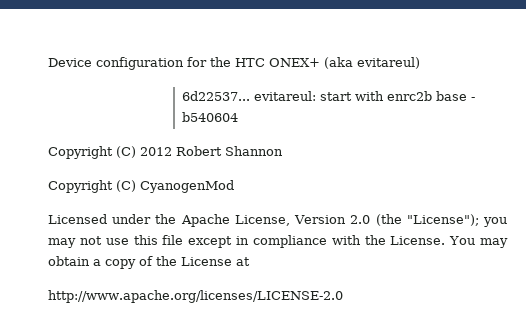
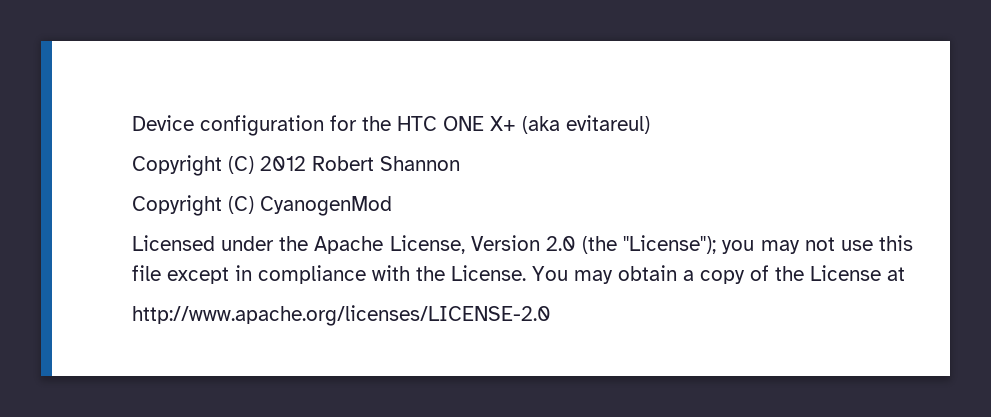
[269,58,320,67] ONEX+ -> [443,116,516,131] ONE X+
[182,91,476,101] [182,112,239,122] // 6d22537... evitareul: start with enrc2b base - b540604 -> (650, 124) none

